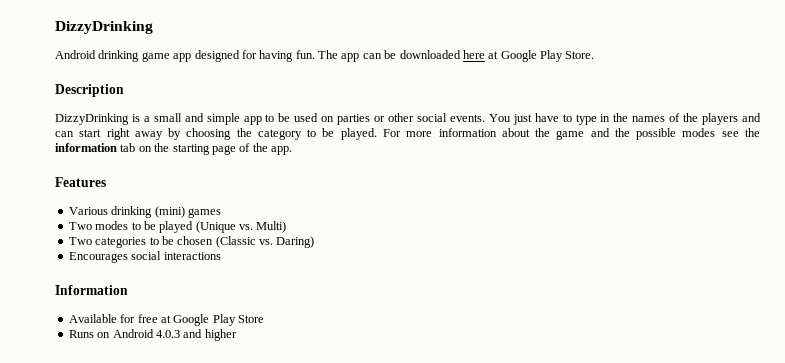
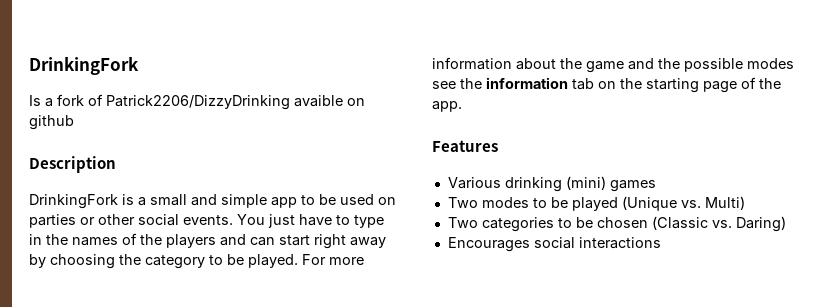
[55,21,153,34] [55,50,595,62] DizzyDrinking // Android drinking game app designed for having fun. The app can be downloaded here at Google Play Store. -> [29,56,139,75] [29,94,365,110] [29,115,74,130] DrinkingFork // Is a fork of Patrick2206/DizzyDrinking avaible on github
[55,113,129,125] DizzyDrinking -> [29,194,118,209] DrinkingFork
[55,285,128,295] [68,314,264,326] [68,329,237,341] // Information // Available for free at Google Play Store // Runs on Android 4.0.3 and higher -> (661, 243) none

